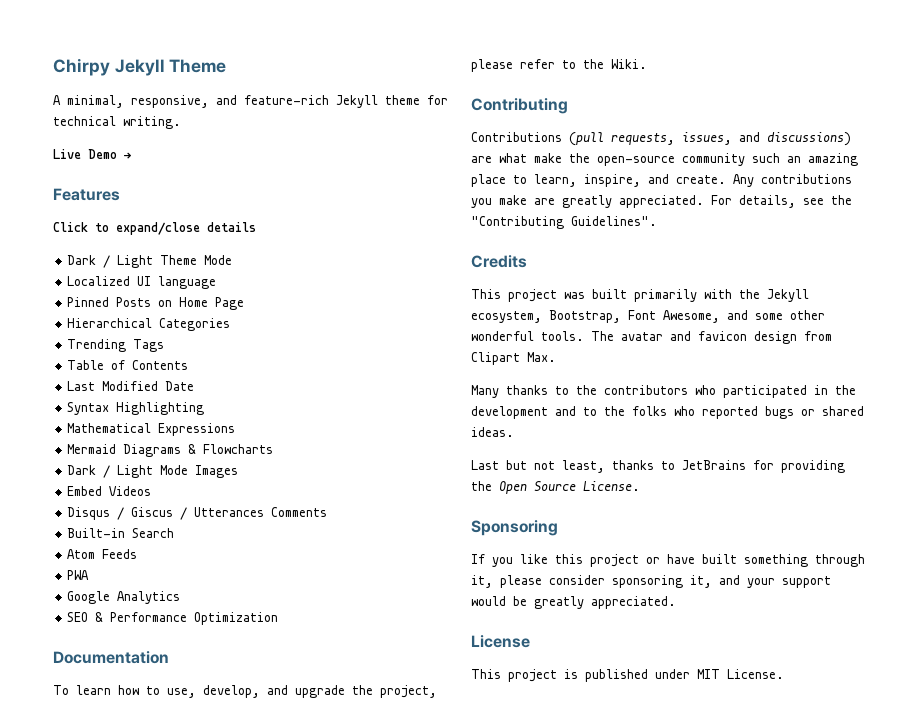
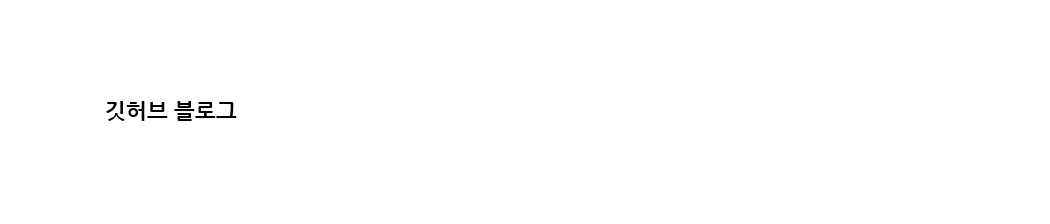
[53,58,227,76] [53,95,448,108] [53,116,181,129] [53,149,132,159] [53,188,120,201] [53,222,256,235] [67,255,233,268] [67,276,217,289] [67,297,245,310] [67,318,231,331] [67,339,165,352] [67,360,189,370] [67,381,195,391] [67,402,205,415] [67,423,236,436] [67,444,274,457] [67,465,239,478] [67,486,152,496] [67,507,328,520] [67,528,175,538] [67,549,138,559] [67,570,90,580] [67,591,181,604] [67,612,279,625] [53,651,169,664] [53,685,437,698] [471,59,647,72] [471,98,568,114] [471,132,851,146] [471,153,858,166] [471,174,852,187] [471,195,852,208] [471,216,657,229] [471,255,527,268] [471,289,809,302] [471,310,825,323] [471,331,832,344] [471,352,556,365] [471,385,856,398] [471,406,864,419] [471,427,514,437] [471,460,845,473] [471,481,640,494] [471,520,558,536] [471,554,865,567] [471,575,831,588] [471,596,676,609] [471,635,530,648] [471,669,784,682] Chirpy Jekyll Theme // A minimal, responsive, and feature-rich Jekyll theme for technical writing. // Live Demo → // Features // Click to expand/close details // Dark / Light Theme Mode // Localized UI language // Pinned Posts on Home Page // Hierarchical Categories // Trending Tags // Table of Contents // Last Modified Date // Syntax Highlighting // Mathematical Expressions // Mermaid Diagrams & Flowcharts // Dark / Light Mode Images // Embed Videos // Disqus / Giscus / Utterances Comments // Built-in Search // Atom Feeds // PWA // Google Analytics // SEO & Performance Optimization // Documentation // To learn how to use, develop, and upgrade the project, please refer to the Wiki. // Contributing // Contributions (pull requests, issues, and discussions) are what make the open-source community such an amazing place to learn, inspire, and create. Any contributions you make are greatly appreciated. For details, see the "Contributing Guidelines". // Credits // This project was built primarily with the Jekyll ecosystem, Bootstrap, Font Awesome, and some other wonderful tools. The avatar and favicon design from Clipart Max. // Many thanks to the contributors who participated in the development and to the folks who reported bugs or shared ideas. // Last but not least, thanks to JetBrains for providing the Open Source License. // Sponsoring // If you like this project or have built something through it, please consider sponsoring it, and your support would be greatly appreciated. // License // This project is published under MIT License. -> [105,101,237,122] 깃허브 블로그

